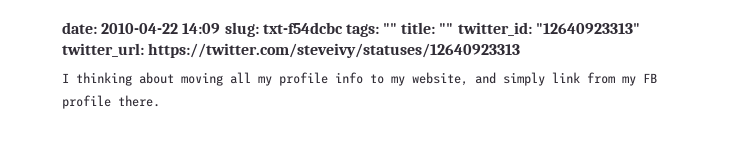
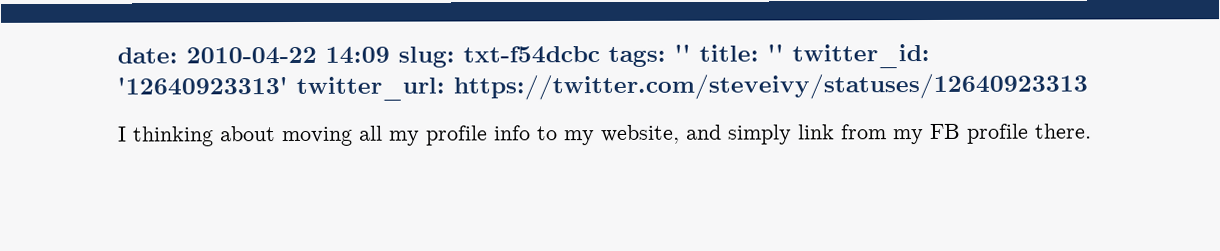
[383,22,640,36] "" title: "" twitter_id: "12640923313" -> [674,43,930,69] [117,76,288,96] '' title: '' twitter_id: '12640923313'

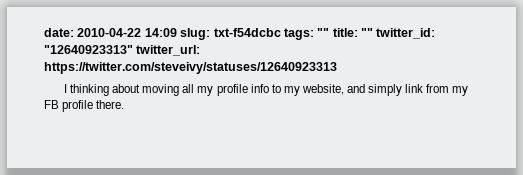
[674,43,930,69] [117,76,288,96] '' title: '' twitter_id: '12640923313' -> [317,28,436,39] [44,45,133,54] "" title: "" twitter_id: "12640923313"

